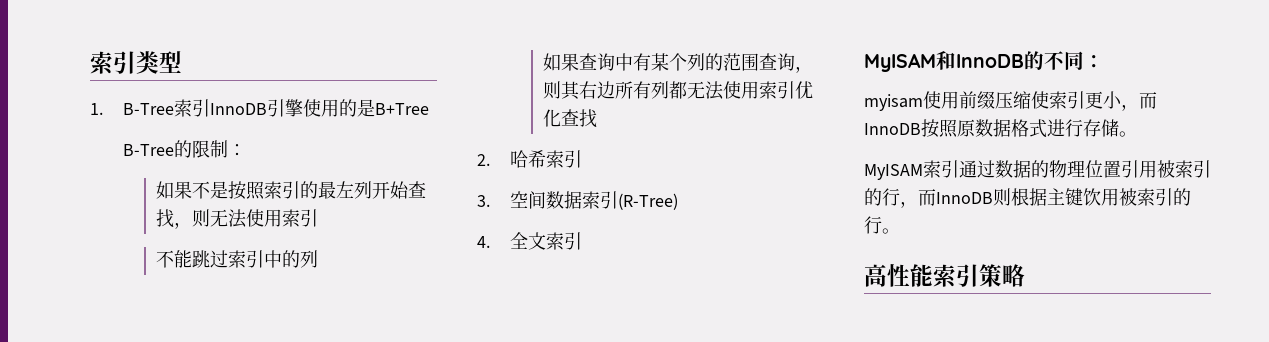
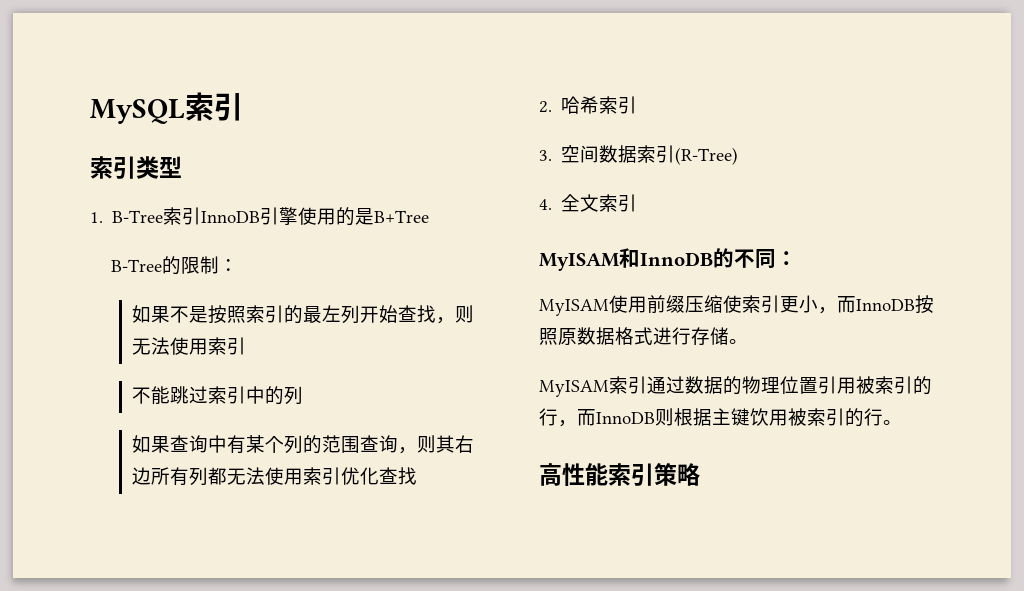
(89, 63) none -> [90,92,243,124] MySQL索引 //
[864,94,923,111] myisam -> [539,299,609,316] MyISAM

